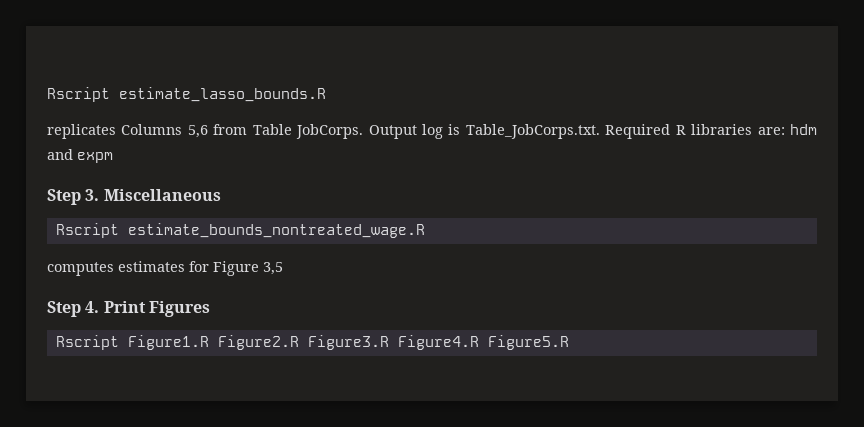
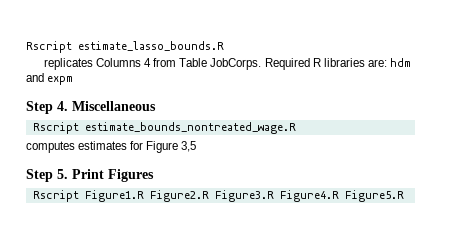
[187,125,208,138] 5,6 -> [144,58,152,67] 4
[368,124,600,139] Output log is Table_JobCorps.txt. -> (262, 64) none
[85,189,100,201] 3. -> [57,101,68,111] 4.
[85,301,100,313] 4. -> [57,169,68,179] 5.

